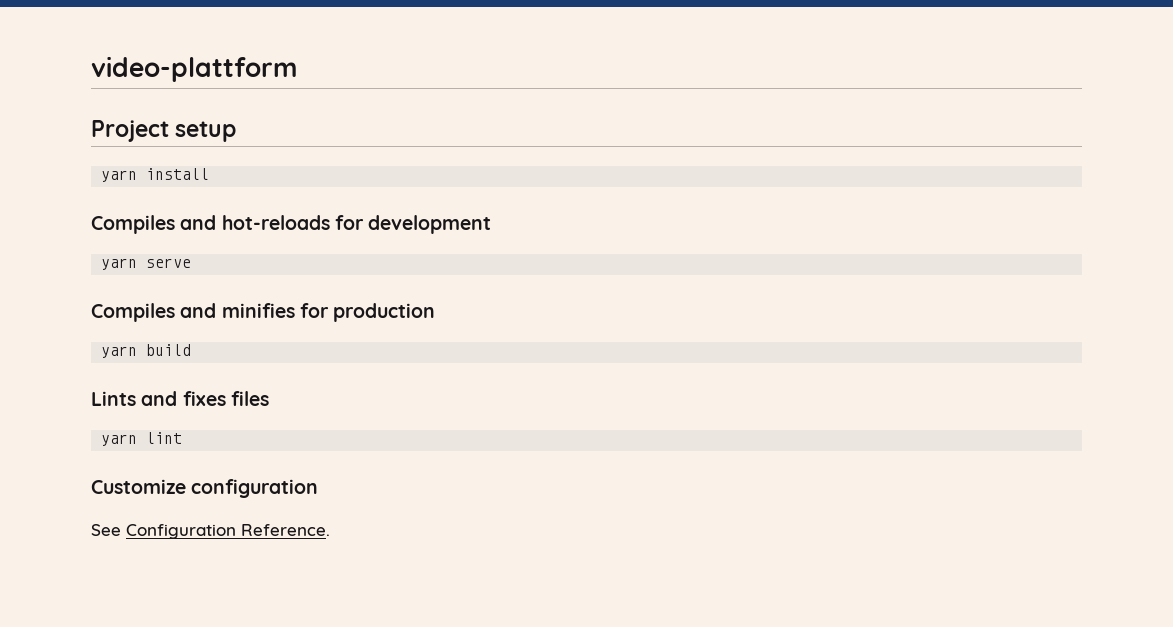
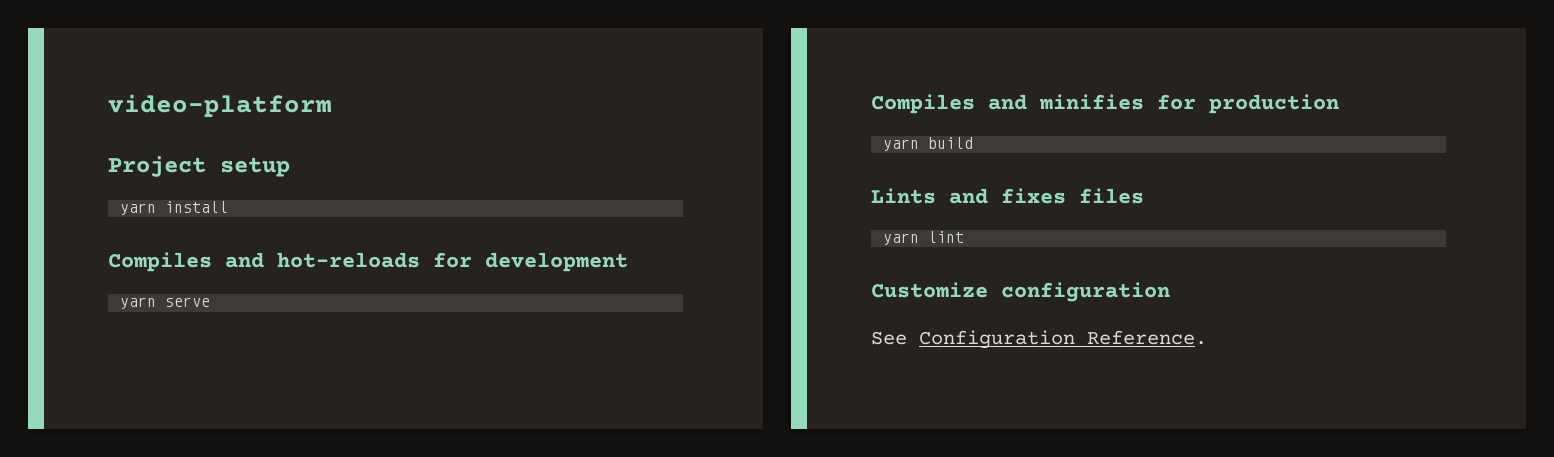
[91,56,297,82] video-plattform -> [108,94,332,117] video-platform

